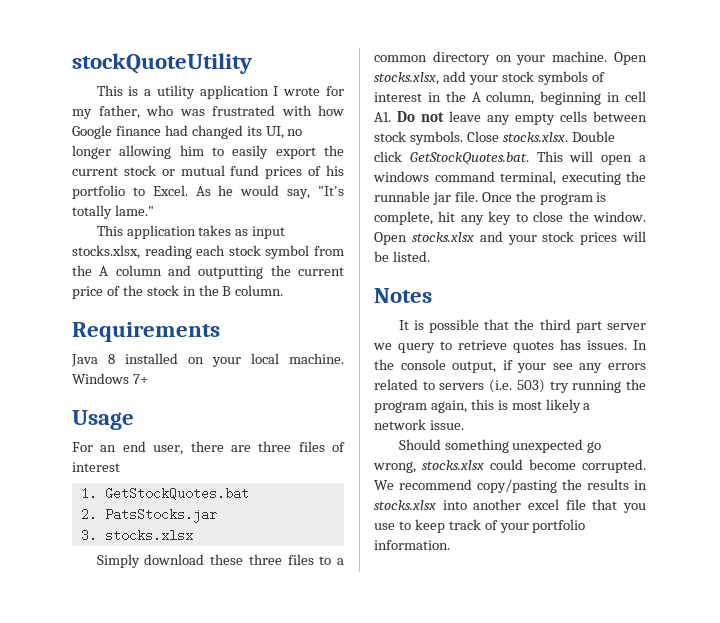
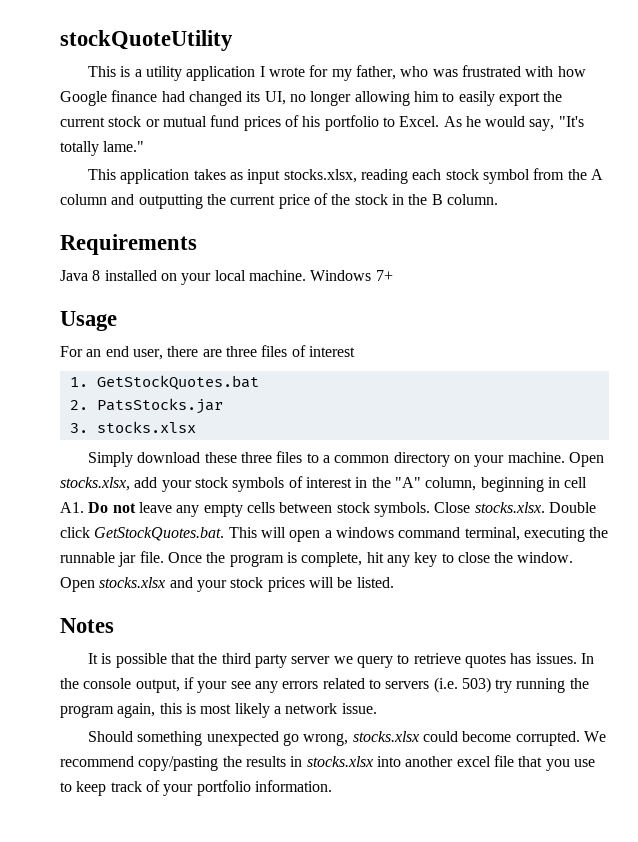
[471,92,481,102] A -> [394,477,421,488] "A"
[575,321,602,333] part -> [255,654,288,668] party

